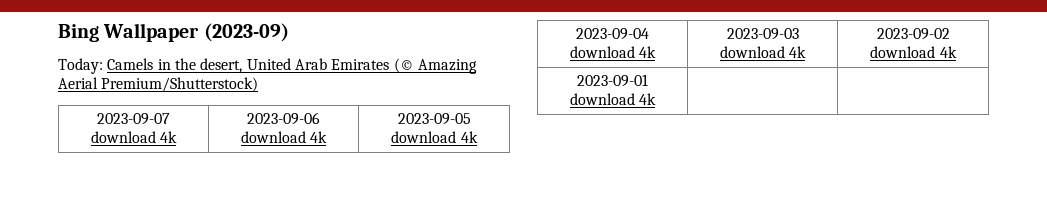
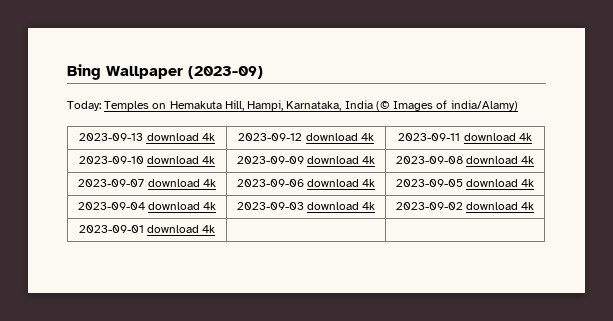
[107,58,477,74] [58,77,259,92] Camels in the desert, United Arab Emirates (© Amazing Aerial Premium/Shutterstock) -> [104,100,518,111] [79,133,215,141] [238,133,374,141] [398,133,532,141] [78,156,216,164] [236,156,376,164] [395,156,535,164] Temples on Hemakuta Hill, Hampi, Karnataka, India (© Images of india/Alamy) // 2023-09-13 download 4k | 2023-09-12 download 4k | 2023-09-11 download 4k // 2023-09-10 download 4k | 2023-09-09 download 4k | 2023-09-08 download 4k

